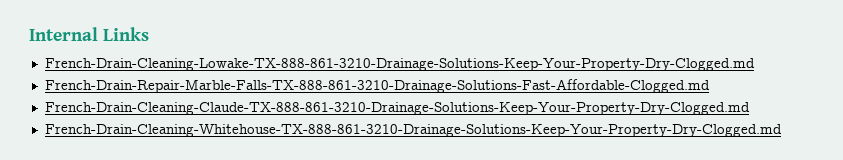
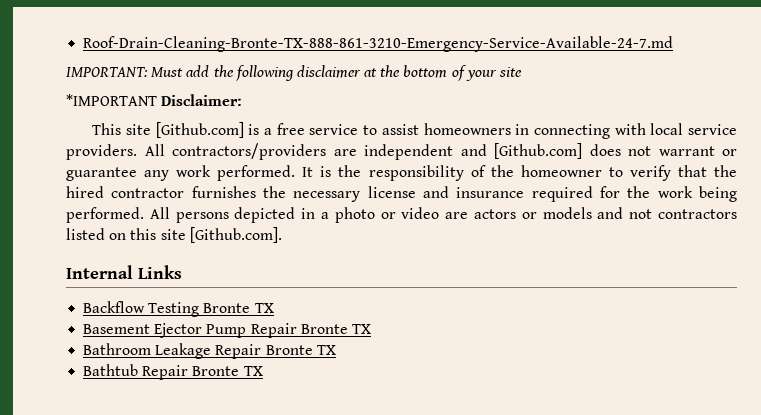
[29,27,150,41] [44,58,755,71] [44,79,710,93] [44,102,750,115] [44,124,782,137] Internal Links // French-Drain-Cleaning-Lowake-TX-888-861-3210-Drainage-Solutions-Keep-Your-Property-Dry-Clogged.md // French-Drain-Repair-Marble-Falls-TX-888-861-3210-Drainage-Solutions-Fast-Affordable-Clogged.md // French-Drain-Cleaning-Claude-TX-888-861-3210-Drainage-Solutions-Keep-Your-Property-Dry-Clogged.md // French-Drain-Cleaning-Whitehouse-TX-888-861-3210-Drainage-Solutions-Keep-Your-Property-Dry-Clogged.md -> [83,36,674,52] [66,65,523,81] [66,94,243,106] [92,122,737,139] [66,143,737,160] [66,165,737,181] [66,186,738,202] [66,207,737,223] [66,227,282,243] [66,265,182,279] [83,301,274,317] [83,323,371,338] [83,343,336,359] [83,364,263,380] Roof-Drain-Cleaning-Bronte-TX-888-861-3210-Emergency-Service-Available-24-7.md // IMPORTANT: Must add the following disclaimer at the bottom of your site // *IMPORTANT Disclaimer: // This site [Github.com] is a free service to assist homeowners in connecting with local service providers. All contractors/providers are independent and [Github.com] does not warrant or guarantee any work performed. It is the responsibility of the homeowner to verify that the hired contractor furnishes the necessary license and insurance required for the work being performed. All persons depicted in a photo or video are actors or models and not contractors listed on this site [Github.com]. // Internal Links // Backflow Testing Bronte TX // Basement Ejector Pump Repair Bronte TX // Bathroom Leakage Repair Bronte TX // Bathtub Repair Bronte TX

